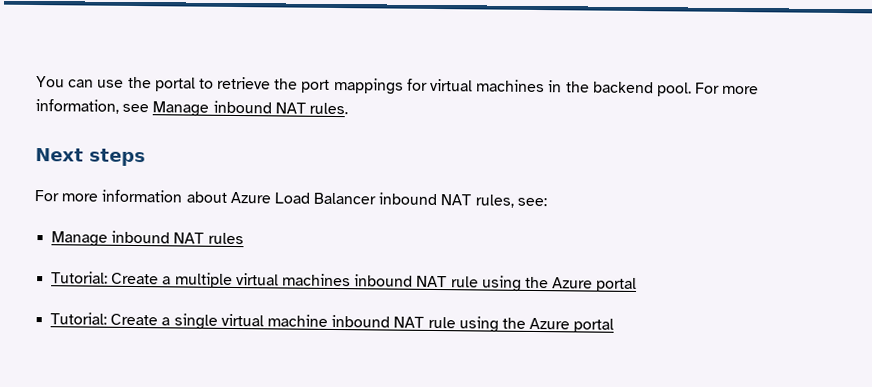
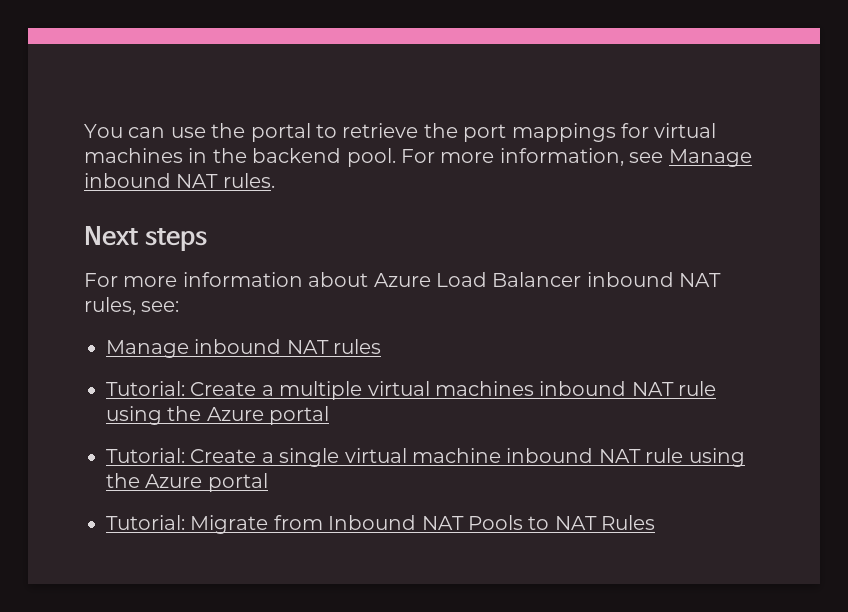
(615, 325) none -> [106,515,656,534] // Tutorial: Migrate from Inbound NAT Pools to NAT Rules

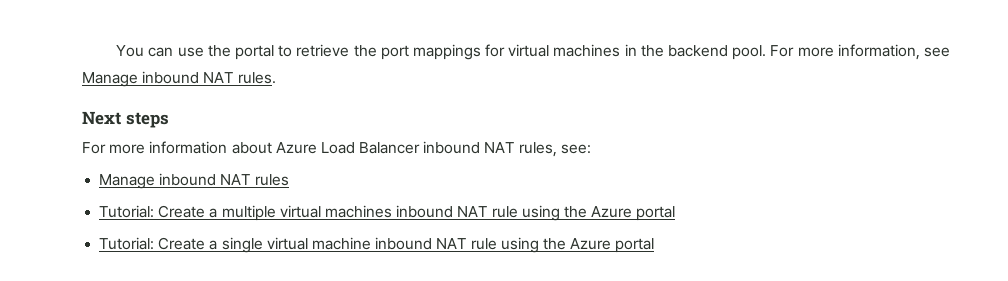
[106,515,656,534] // Tutorial: Migrate from Inbound NAT Pools to NAT Rules -> (655, 245) none

